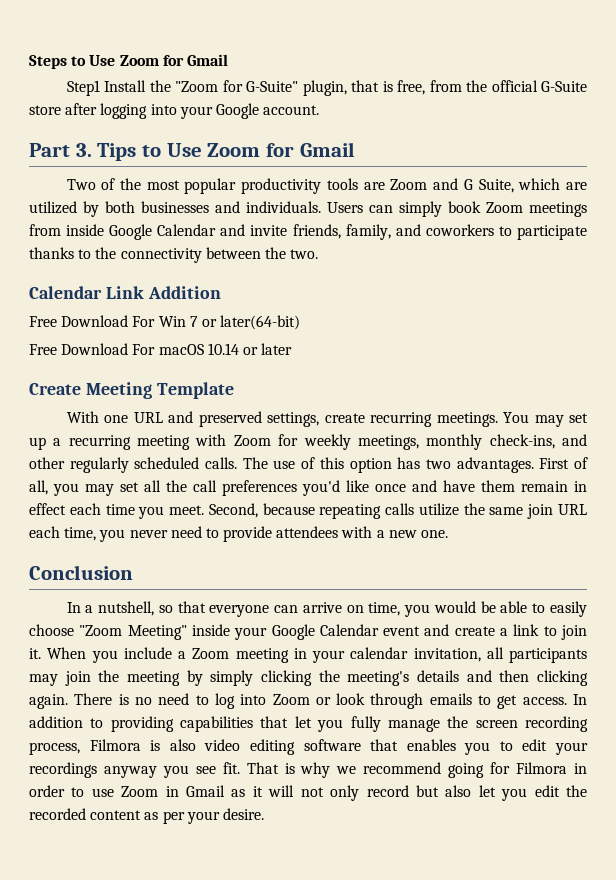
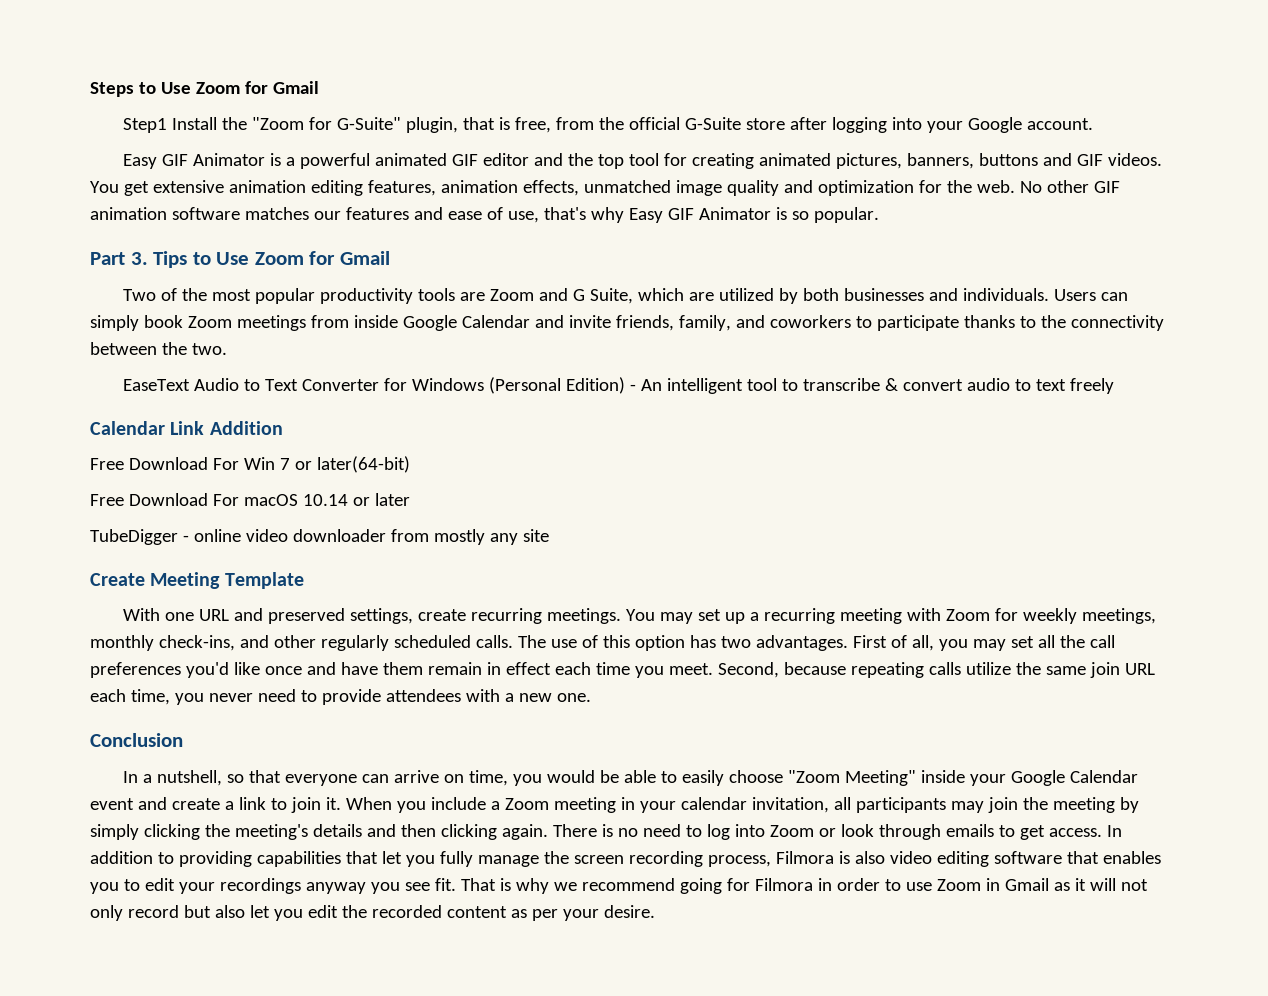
(320, 110) none -> [123,153,1163,169] [90,180,1120,196] [90,207,879,223] // Easy GIF Animator is a powerful animated GIF editor and the top tool for creating animated pictures, banners, buttons and GIF videos. You get extensive animation editing features, animation effects, unmatched image quality and optimization for the web. No other GIF animation software matches our features and ease of use, that's why Easy GIF Animator is so popular.
(319, 254) none -> [123,377,1115,394] // EaseText Audio to Text Converter for Windows (Personal Edition) - An intelligent tool to transcribe & convert audio to text freely
(293, 349) none -> [90,529,549,545] // TubeDigger - online video downloader from mostly any site

